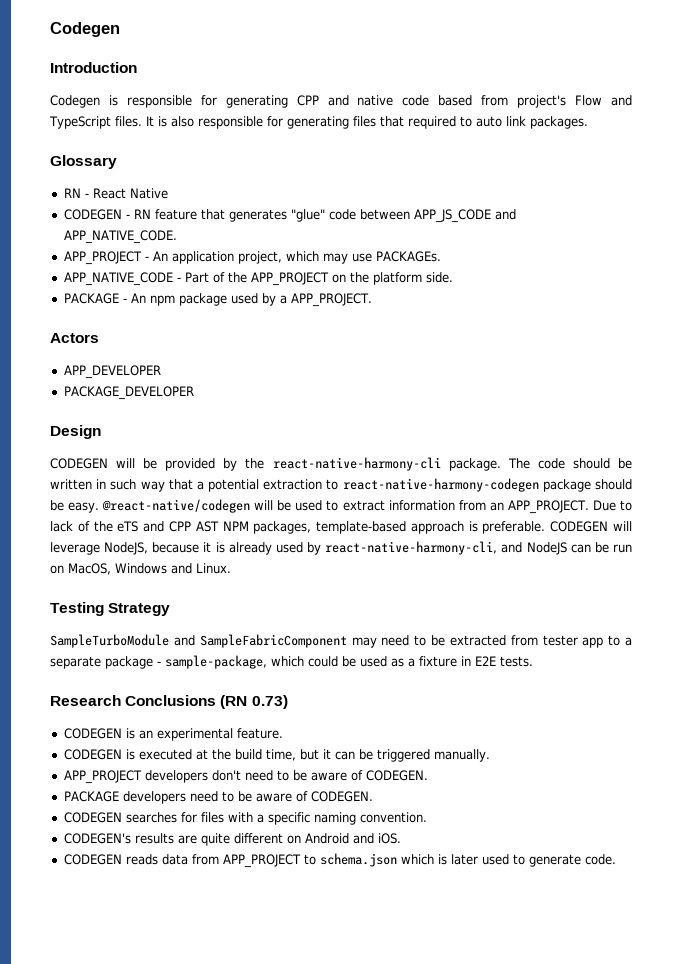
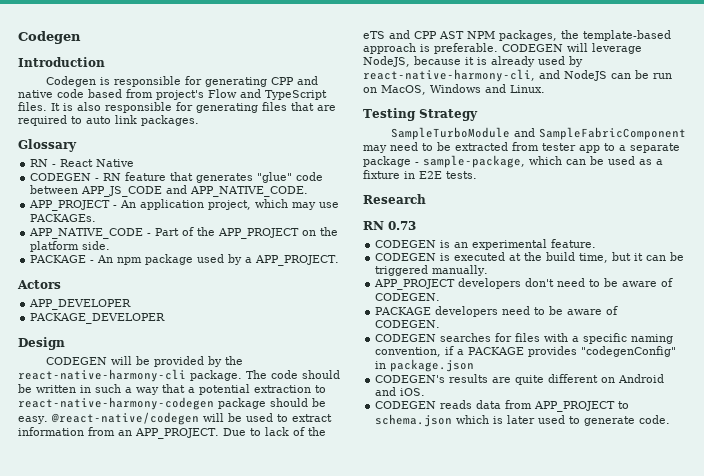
(404, 121) none -> [317,105,336,111] are
(137, 484) none -> [125,387,132,393] a
(312, 527) none -> [561,30,579,39] the
[308,656,338,667] could -> [566,159,586,165] can
[125,695,288,709] Conclusions (RN 0.73) -> [363,221,416,230] // RN 0.73
[359,812,427,823] convention. -> [375,346,677,357] [375,359,475,372] convention, if a PACKAGE provides "codegenConfig" in package.json

